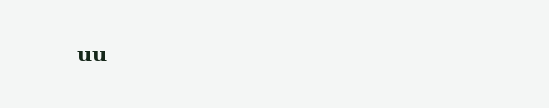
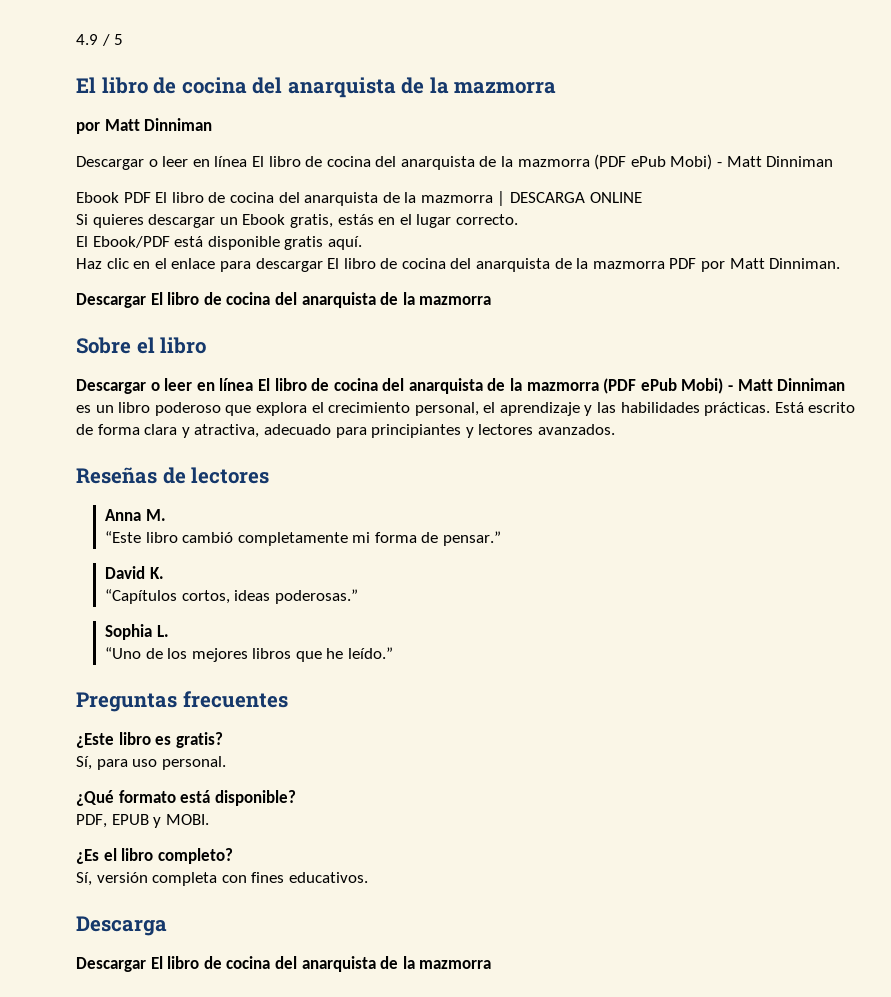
[77,51,107,61] uu -> [76,34,124,46] [76,77,557,98] [76,118,213,134] [76,154,834,170] [76,191,642,206] [76,214,518,228] [76,236,362,250] [76,258,841,272] [76,292,492,308] [76,337,207,354] [76,378,846,394] [76,402,856,416] [76,424,615,438] [76,467,270,484] [104,509,166,521] [104,531,502,546] [104,566,164,579] [104,589,358,604] [104,624,169,640] [104,647,394,662] [76,691,288,712] [76,732,223,748] [76,756,226,770] [76,790,296,806] [76,814,209,828] [76,848,233,864] [76,872,368,886] [76,916,167,936] [76,956,492,972] 4.9 / 5 // El libro de cocina del anarquista de la mazmorra // por Matt Dinniman // Descargar o leer en línea El libro de cocina del anarquista de la mazmorra (PDF ePub Mobi) - Matt Dinniman // Ebook PDF El libro de cocina del anarquista de la mazmorra | DESCARGA ONLINE // Si quieres descargar un Ebook gratis, estás en el lugar correcto. // El Ebook/PDF está disponible gratis aquí. // Haz clic en el enlace para descargar El libro de cocina del anarquista de la mazmorra PDF por Matt Dinniman. // Descargar El libro de cocina del anarquista de la mazmorra // Sobre el libro // Descargar o leer en línea El libro de cocina del anarquista de la mazmorra (PDF ePub Mobi) - Matt Dinniman es un libro poderoso que explora el crecimiento personal, el aprendizaje y las habilidades prácticas. Está escrito de forma clara y atractiva, adecuado para principiantes y lectores avanzados. // Reseñas de lectores // Anna M. // “Este libro cambió completamente mi forma de pensar.” // David K. // “Capítulos cortos, ideas poderosas.” // Sophia L. // “Uno de los mejores libros que he leído.” // Preguntas frecuentes // ¿Este libro es gratis? // Sí, para uso personal. // ¿Qué formato está disponible? // PDF, EPUB y MOBI. // ¿Es el libro completo? // Sí, versión completa con fines educativos. // Descarga // Descargar El libro de cocina del anarquista de la mazmorra

